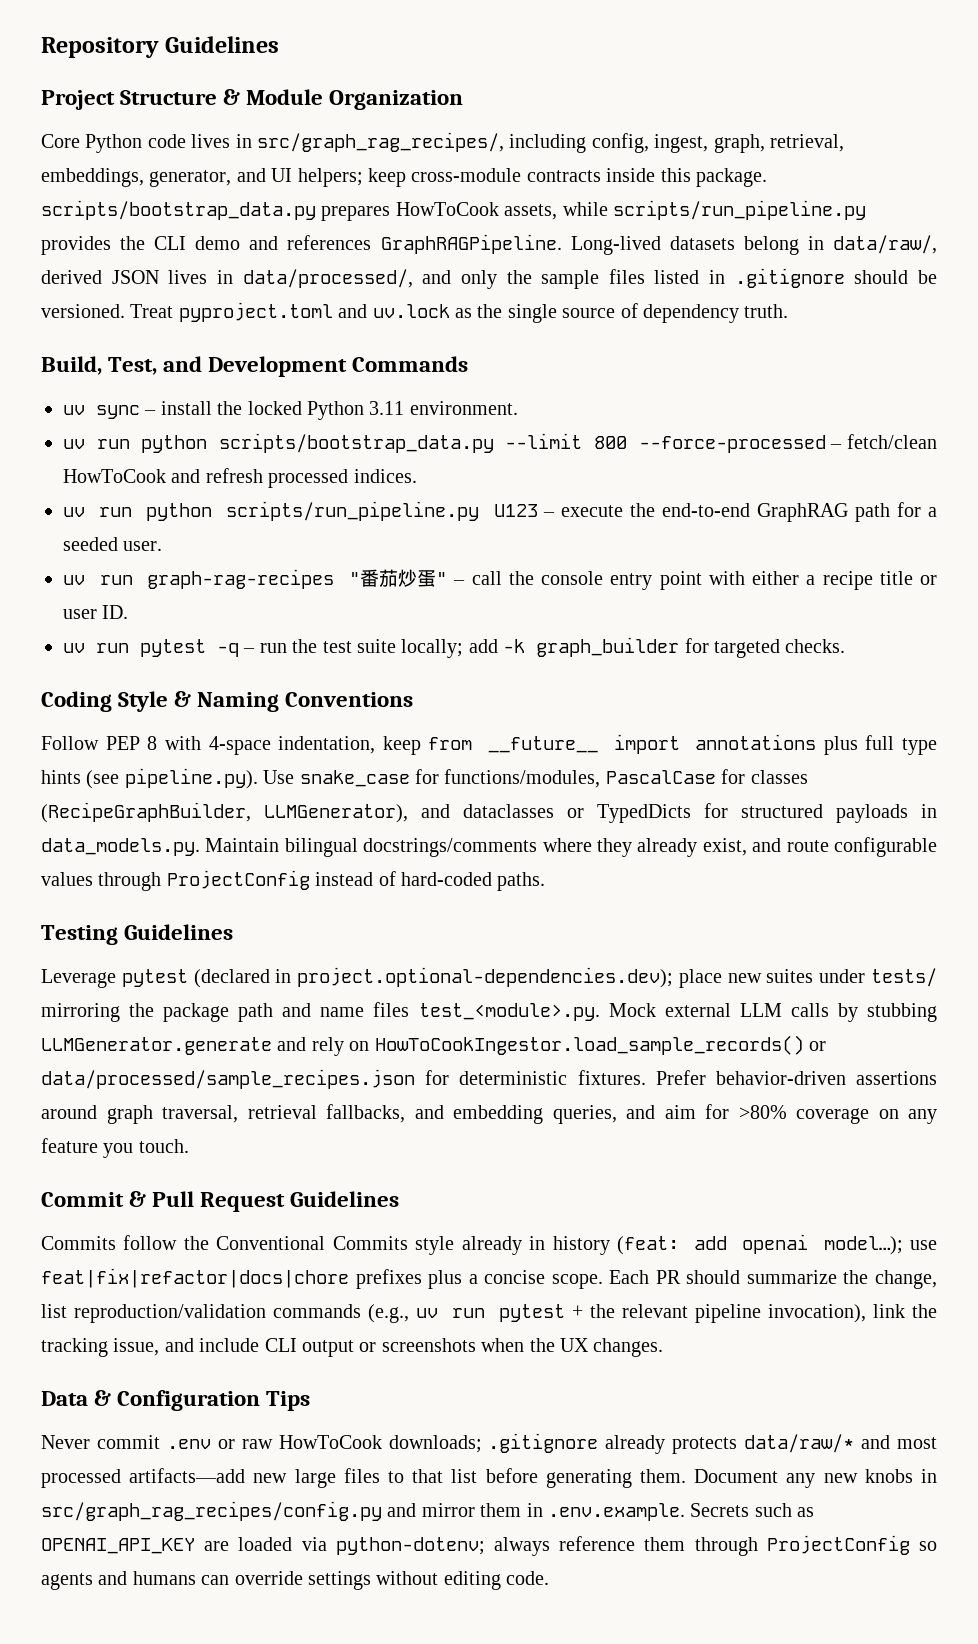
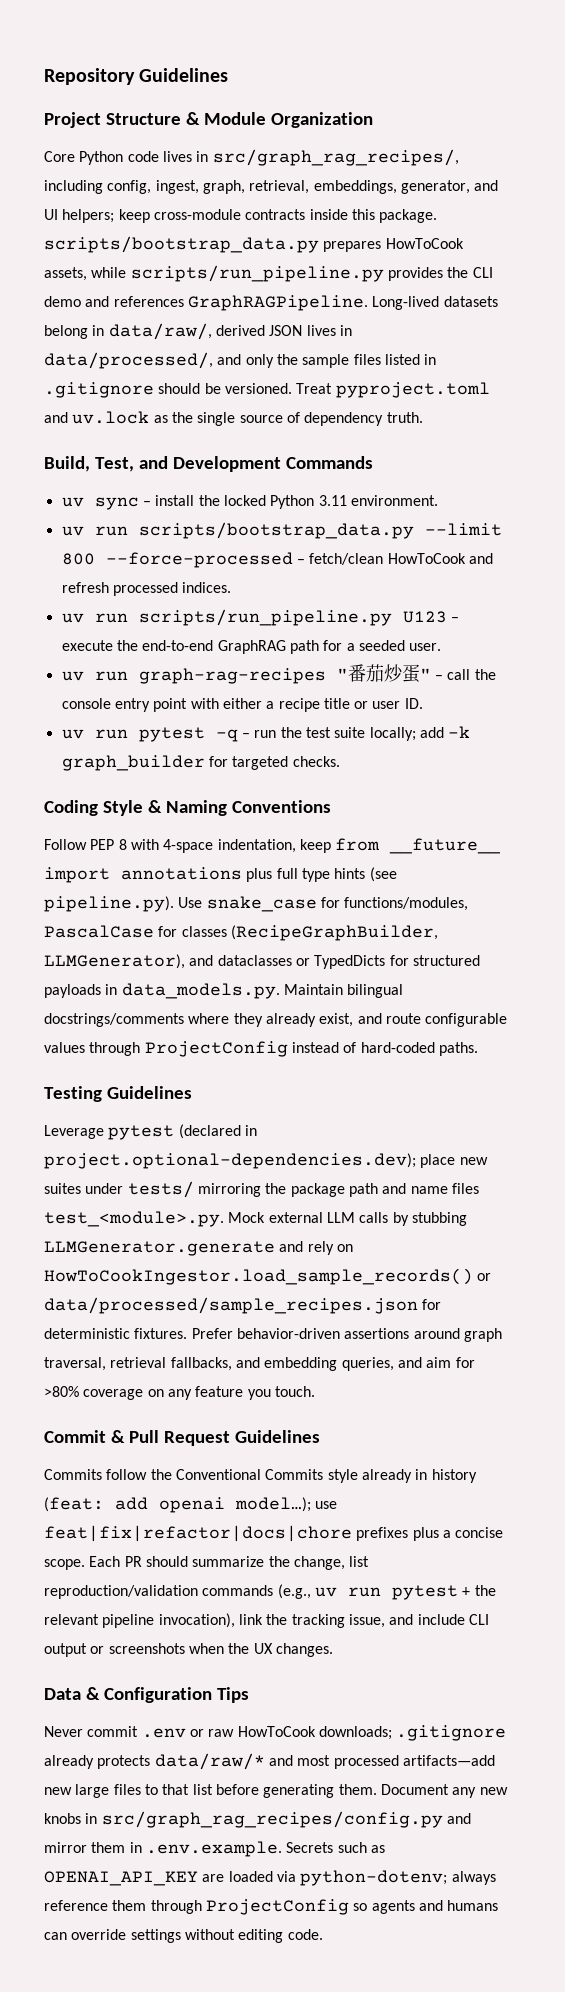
[141,435,208,453] python -> (128, 531) none
[146,503,213,521] python -> (128, 618) none

